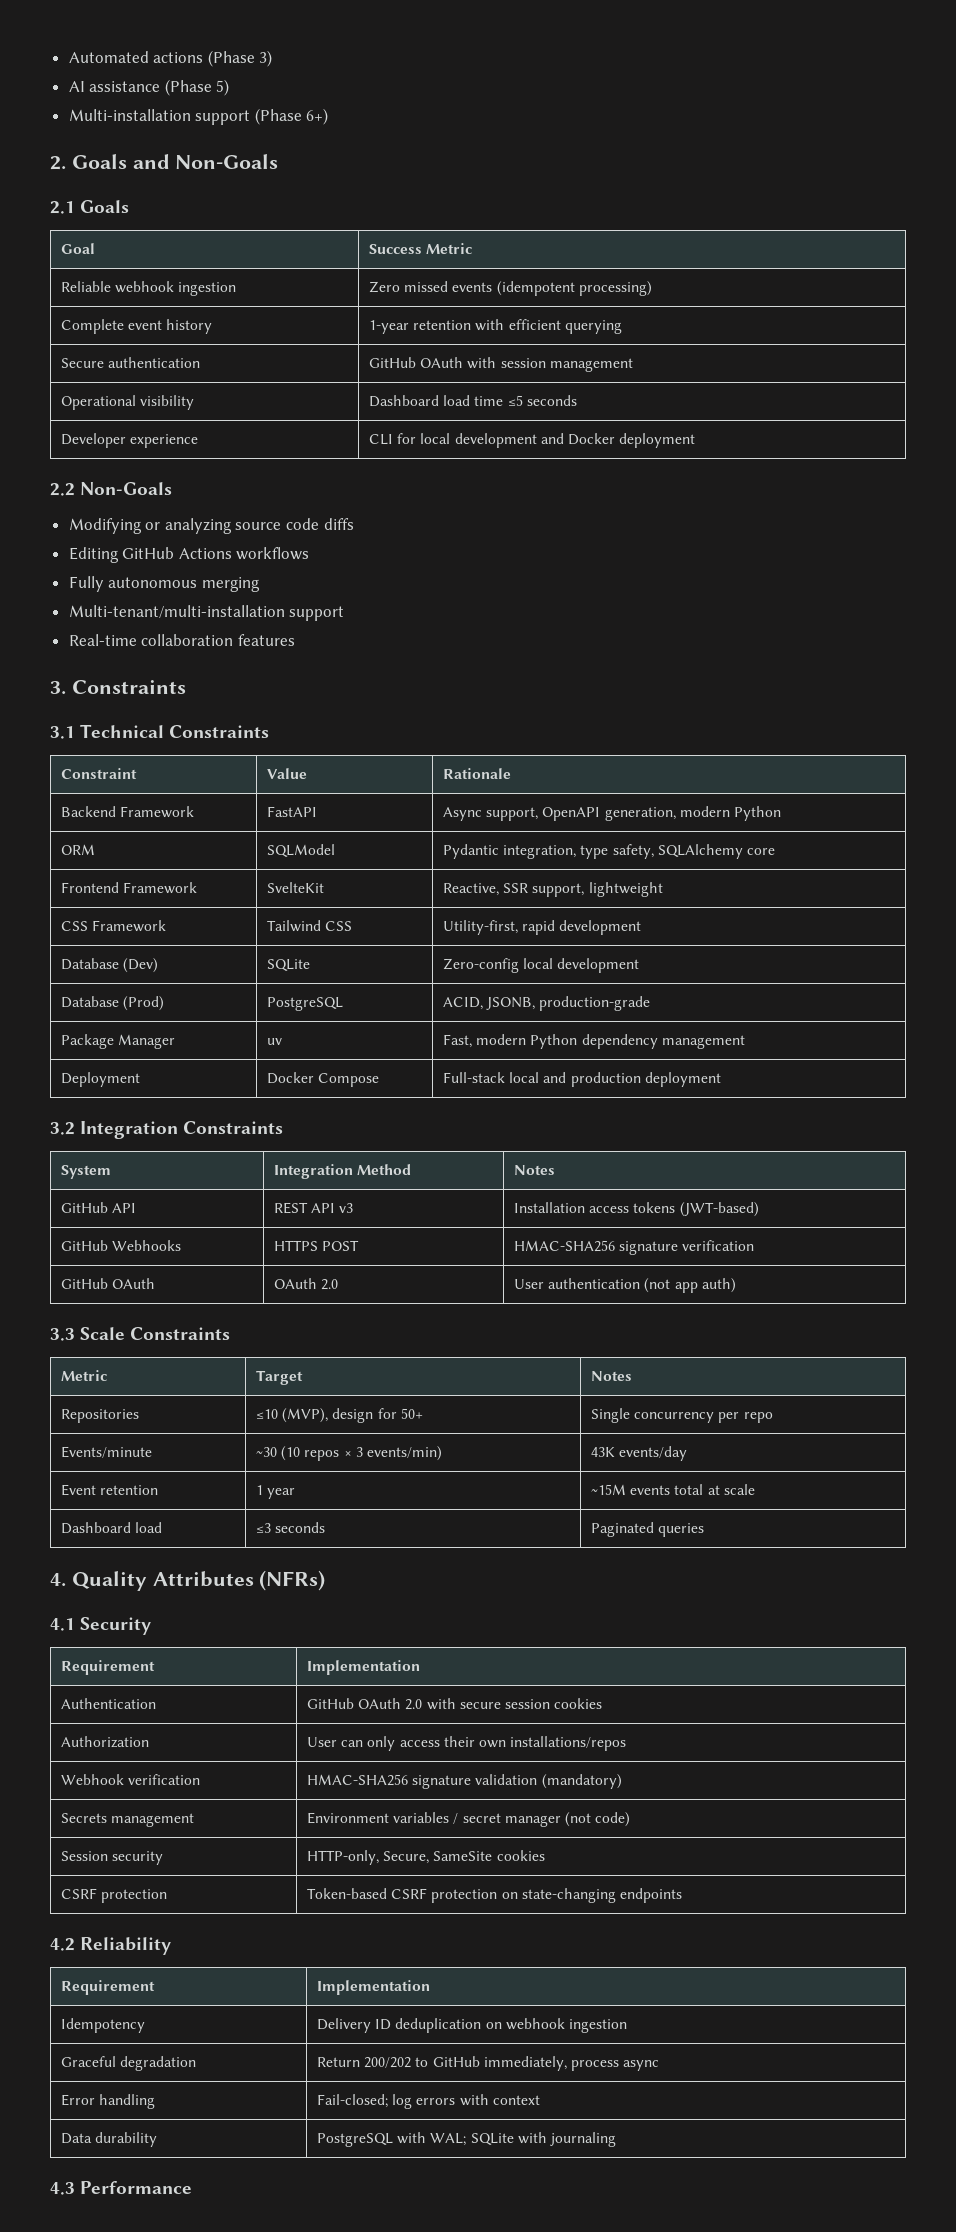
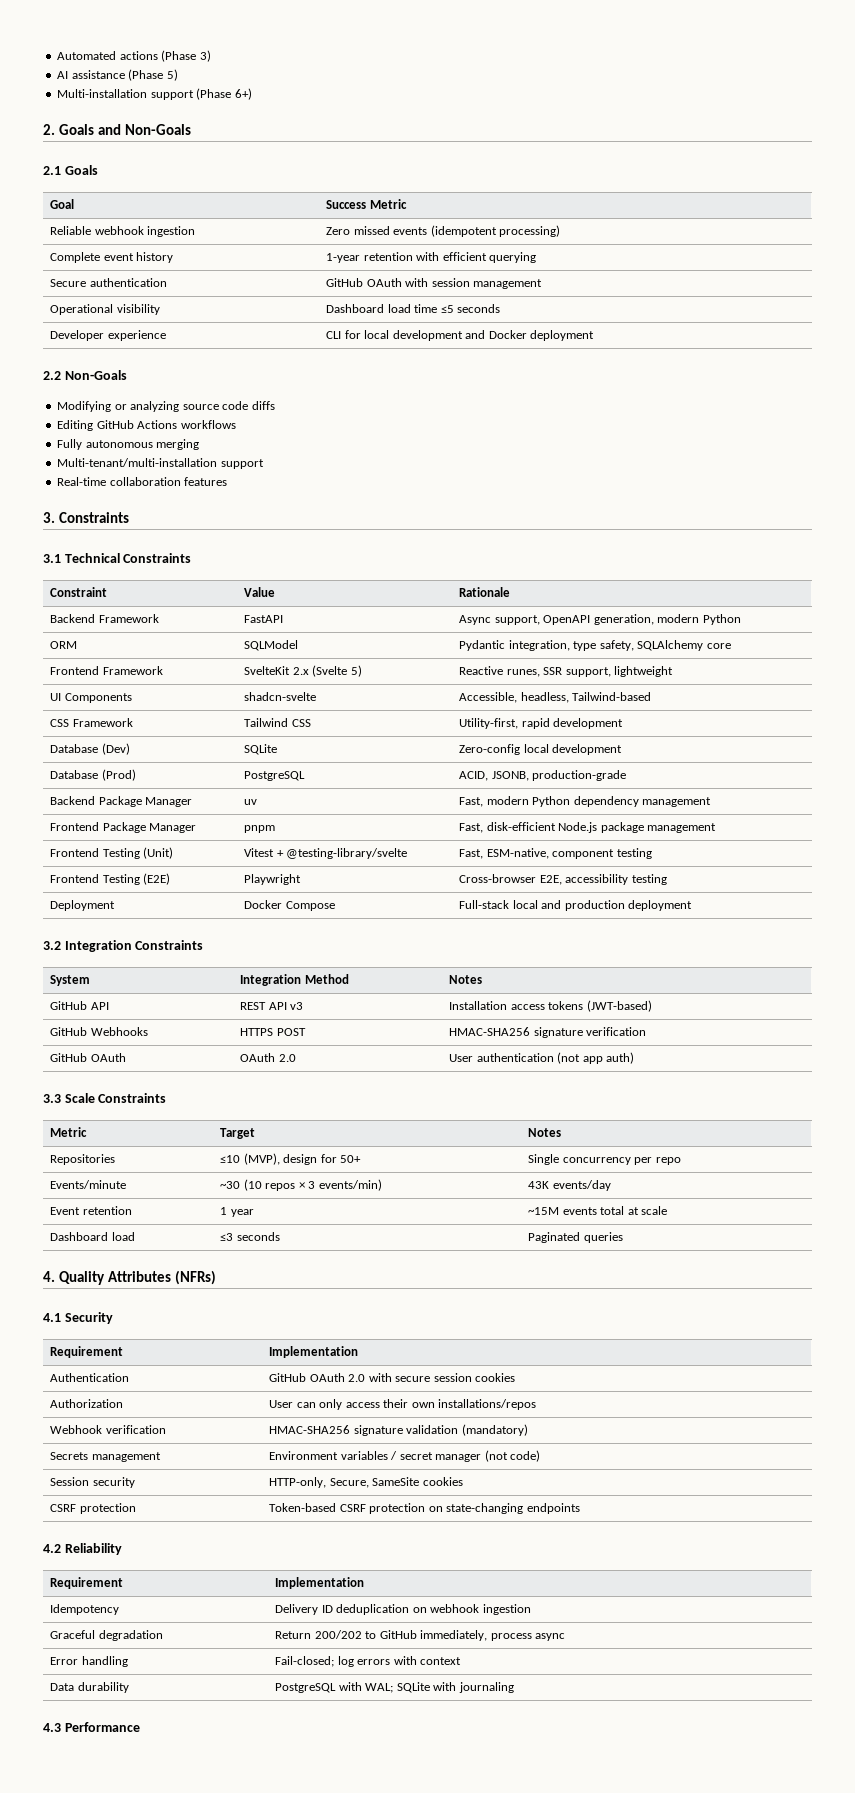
[442,882,663,897] | Reactive, SSR support, lightweight -> [292,665,362,677] [459,666,674,677] [50,693,132,703] [244,692,317,701] [459,692,652,703] 2.x (Svelte 5) | Reactive runes, SSR support, lightweight // UI Components | shadcn-svelte | Accessible, headless, Tailwind-based
(651, 1003) none -> [50,796,96,805] Backend
(745, 1042) none -> [50,822,197,833] [244,825,276,833] [459,822,717,833] [50,847,174,859] [244,848,408,859] [459,848,652,859] [50,873,171,885] [244,874,302,885] [459,874,667,885] // Frontend Package Manager | pnpm | Fast, disk-efficient Node.js package management // Frontend Testing (Unit) | Vitest + @testing-library/svelte | Fast, ESM-native, component testing // Frontend Testing (E2E) | Playwright | Cross-browser E2E, accessibility testing

